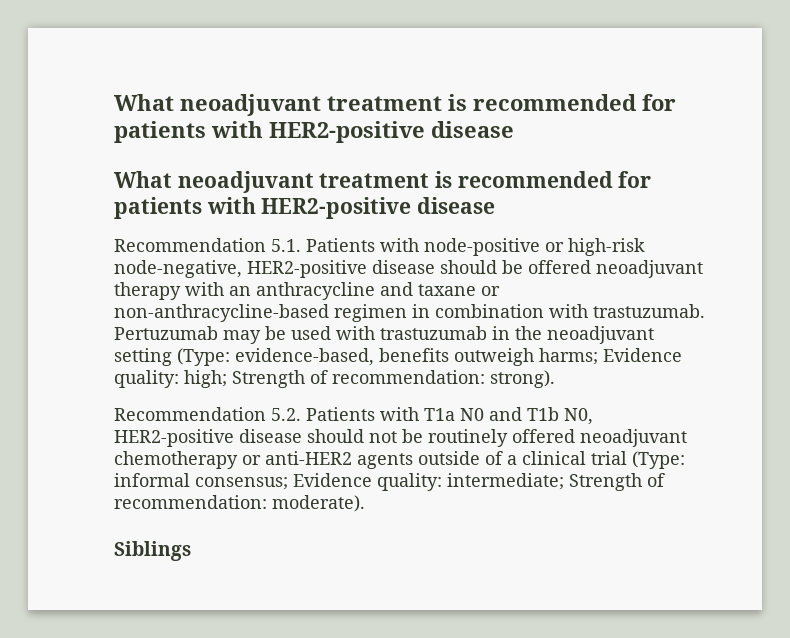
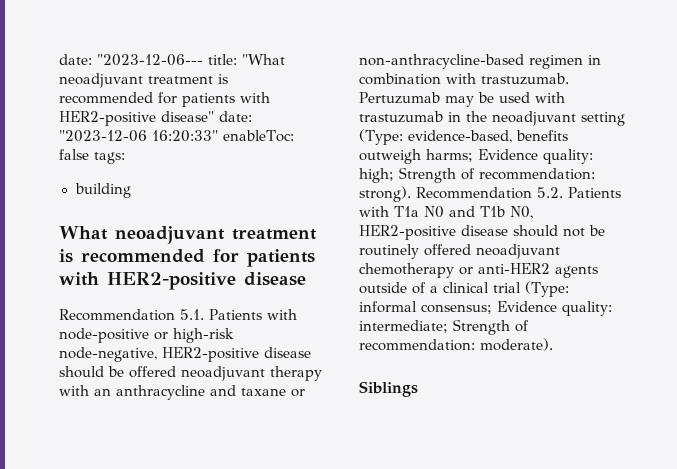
[114,94,676,116] [114,121,514,143] What neoadjuvant treatment is recommended for patients with HER2-positive disease -> [59,54,285,66] [59,73,228,88] [59,92,270,107] [59,111,252,126] [59,130,294,142] [59,149,125,164] [74,183,131,198] date: "2023-12-06--- title: "What neoadjuvant treatment is recommended for patients with HER2-positive disease" date: "2023-12-06 16:20:33" enableToc: false tags: // building
(555, 379) // -> (411, 194) none

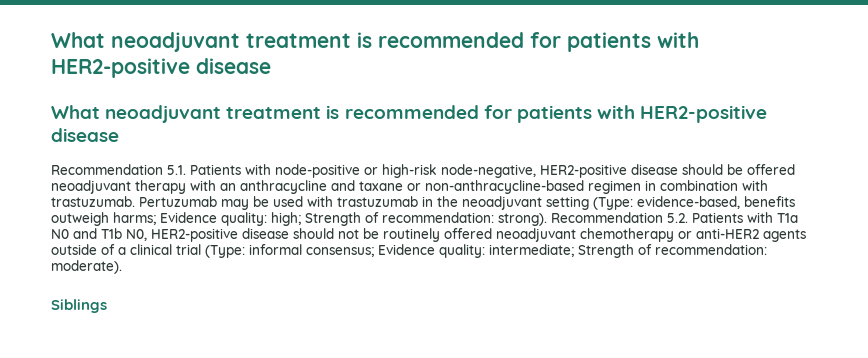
[59,54,285,66] [59,73,228,88] [59,92,270,107] [59,111,252,126] [59,130,294,142] [59,149,125,164] [74,183,131,198] date: "2023-12-06--- title: "What neoadjuvant treatment is recommended for patients with HER2-positive disease" date: "2023-12-06 16:20:33" enableToc: false tags: // building -> [51,32,699,52] [51,58,271,78] What neoadjuvant treatment is recommended for patients with HER2-positive disease

